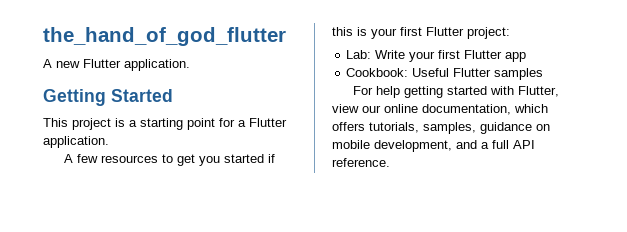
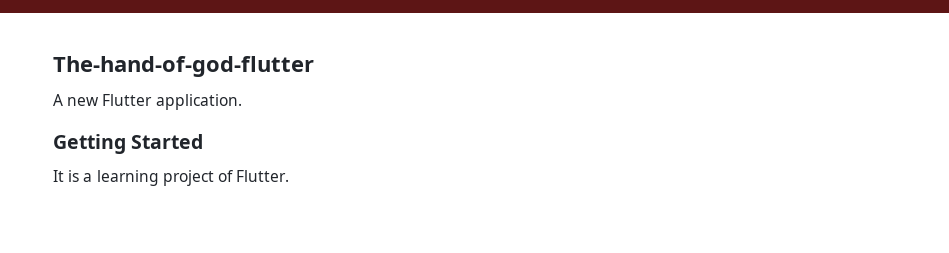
[43,27,286,46] the_hand_of_god_flutter -> [53,56,314,77] The-hand-of-god-flutter
[43,118,287,130] [43,136,109,148] [63,154,275,166] [332,27,510,39] [346,50,527,62] [346,68,544,80] [352,86,559,98] [332,104,548,115] [332,122,550,134] [332,140,535,152] [332,158,390,167] This project is a starting point for a Flutter application. // A few resources to get you started if this is your first Flutter project: // Lab: Write your first Flutter app // Cookbook: Useful Flutter samples // For help getting started with Flutter, view our online documentation, which offers tutorials, samples, guidance on mobile development, and a full API reference. -> [53,170,290,186] It is a learning project of Flutter.

